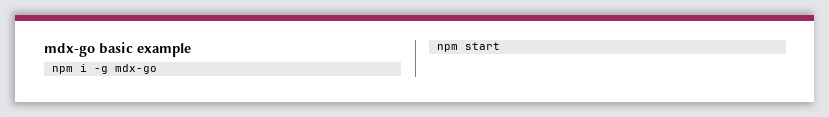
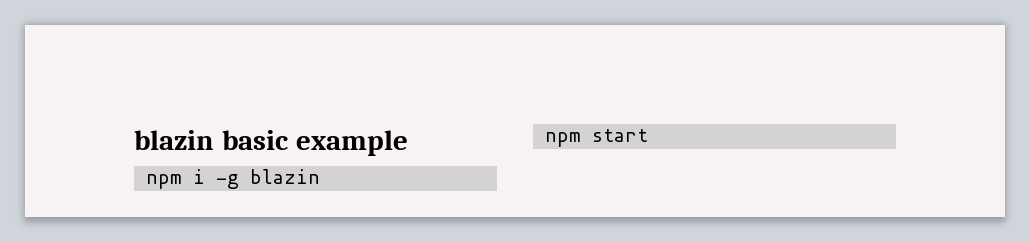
[44,43,95,57] mdx-go -> [134,130,214,150] blazin
[114,64,157,74] mdx-go -> [250,169,321,184] blazin

